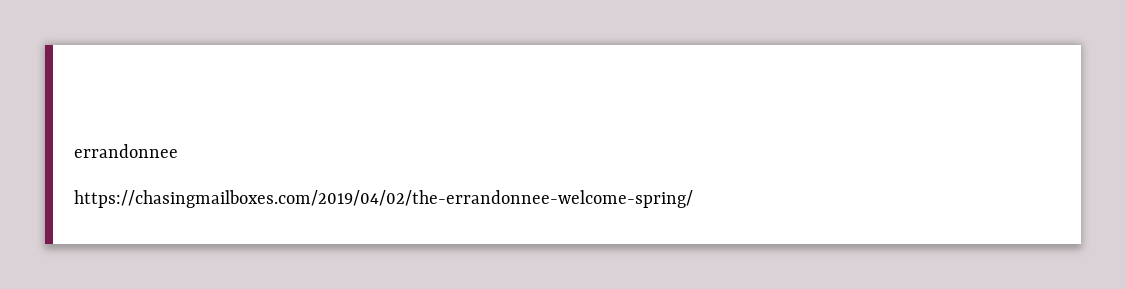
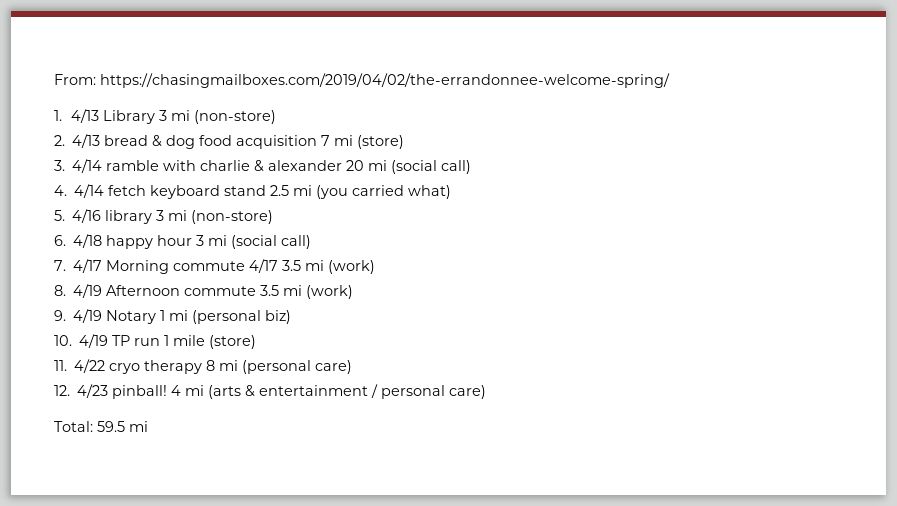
[74,144,178,158] [74,190,693,208] errandonnee // https://chasingmailboxes.com/2019/04/02/the-errandonnee-welcome-spring/ -> [54,73,670,88] [54,109,277,124] [54,134,405,149] [54,159,472,174] [54,184,452,199] [54,209,274,224] [54,234,312,249] [54,259,376,274] [54,284,354,299] [54,309,292,324] [54,334,257,349] [54,359,353,374] [54,384,487,399] [54,421,148,432] From: https://chasingmailboxes.com/2019/04/02/the-errandonnee-welcome-spring/ // 1. 4/13 Library 3 mi (non-store) // 2. 4/13 bread & dog food acquisition 7 mi (store) // 3. 4/14 ramble with charlie & alexander 20 mi (social call) // 4. 4/14 fetch keyboard stand 2.5 mi (you carried what) // 5. 4/16 library 3 mi (non-store) // 6. 4/18 happy hour 3 mi (social call) // 7. 4/17 Morning commute 4/17 3.5 mi (work) // 8. 4/19 Afternoon commute 3.5 mi (work) // 9. 4/19 Notary 1 mi (personal biz) // 10. 4/19 TP run 1 mile (store) // 11. 4/22 cryo therapy 8 mi (personal care) // 12. 4/23 pinball! 4 mi (arts & entertainment / personal care) // Total: 59.5 mi

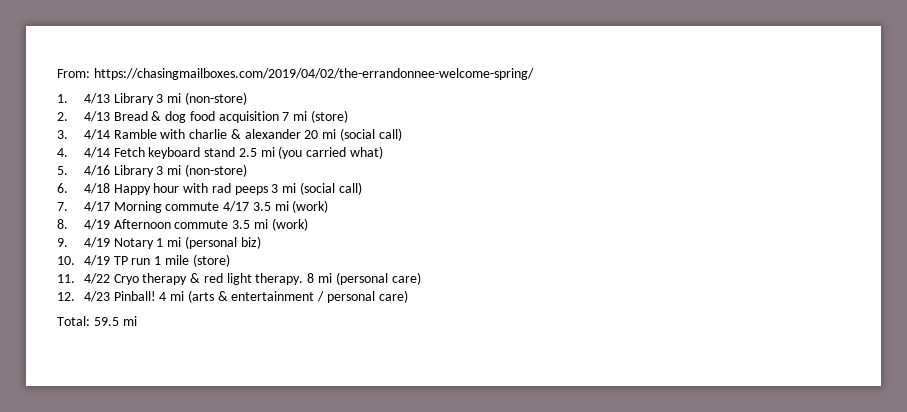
[104,135,149,146] bread -> [113,111,148,121] Bread
[106,160,160,171] ramble -> [113,129,157,139] Ramble
[108,185,147,196] fetch -> [113,147,145,157] Fetch
[105,210,153,224] library -> [113,165,154,177] Library
[106,235,193,249] happy hour -> [113,183,268,195] Happy hour with rad peeps
[109,360,203,374] cryo therapy -> [113,273,304,285] Cryo therapy & red light therapy.
[112,385,168,399] pinball! -> [113,291,156,301] Pinball!

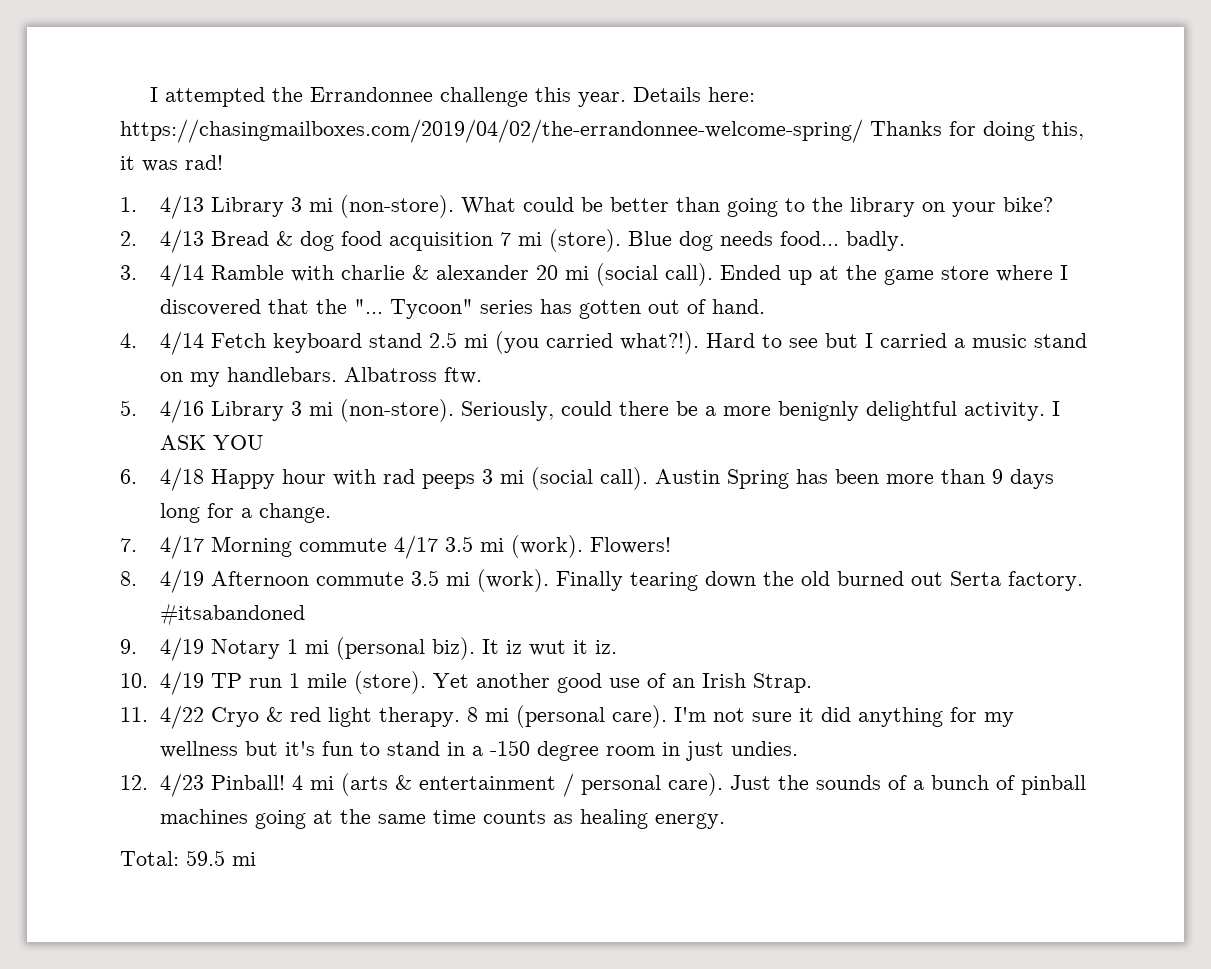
[57,68,534,80] From: https://chasingmailboxes.com/2019/04/02/the-errandonnee-welcome-spring/ -> [149,87,755,107] [120,119,1084,143] [120,155,223,172] I attempted the Errandonnee challenge this year. Details here: https://chasingmailboxes.com/2019/04/02/the-errandonnee-welcome-spring/ Thanks for doing this, it was rad!
[184,92,247,105] (non-store) -> [340,195,1054,218] (non-store). What could be better than going to the library on your bike?
[310,110,348,123] (store) -> [549,229,906,252] (store). Blue dog needs food... badly.
[378,128,402,141] call) -> [665,263,1069,286] [160,299,766,319] call). Ended up at the game store where I discovered that the "... Tycoon" series has gotten out of hand.
[349,146,383,159] what) -> [620,331,1088,354] [160,367,483,387] what?!). Hard to see but I carried a music stand on my handlebars. Albatross ftw.
[184,164,247,177] (non-store) -> [340,399,1061,422] [160,435,265,450] (non-store). Seriously, could there be a more benignly delightful activity. I ASK YOU
[338,182,362,195] call) -> [600,467,1055,490] [160,503,332,523] call). Austin Spring has been more than 9 days long for a change.
[292,200,329,213] (work) -> [511,535,672,558] (work). Flowers!
[271,218,308,231] (work) -> [477,569,1084,592] [160,603,306,626] (work). Finally tearing down the old burned out Serta factory. #itsabandoned
[240,236,261,249] biz) -> [432,637,618,660] biz). It iz wut it iz.
[192,254,230,267] (store) -> [354,671,813,694] (store). Yet another good use of an Irish Strap.
[142,273,188,285] therapy -> (260, 717) none
[391,272,421,285] care) -> [612,705,1015,728] [160,740,799,761] care). I'm not sure it did anything for my wellness but it's fun to stand in a -150 degree room in just undies.
[378,290,408,303] care) -> [668,773,1087,796] [160,809,726,829] care). Just the sounds of a bunch of pinball machines going at the same time counts as healing energy.

